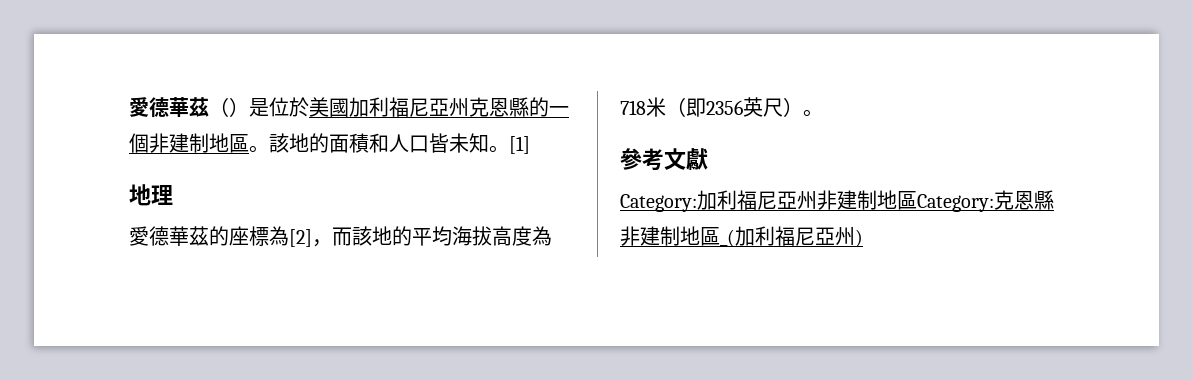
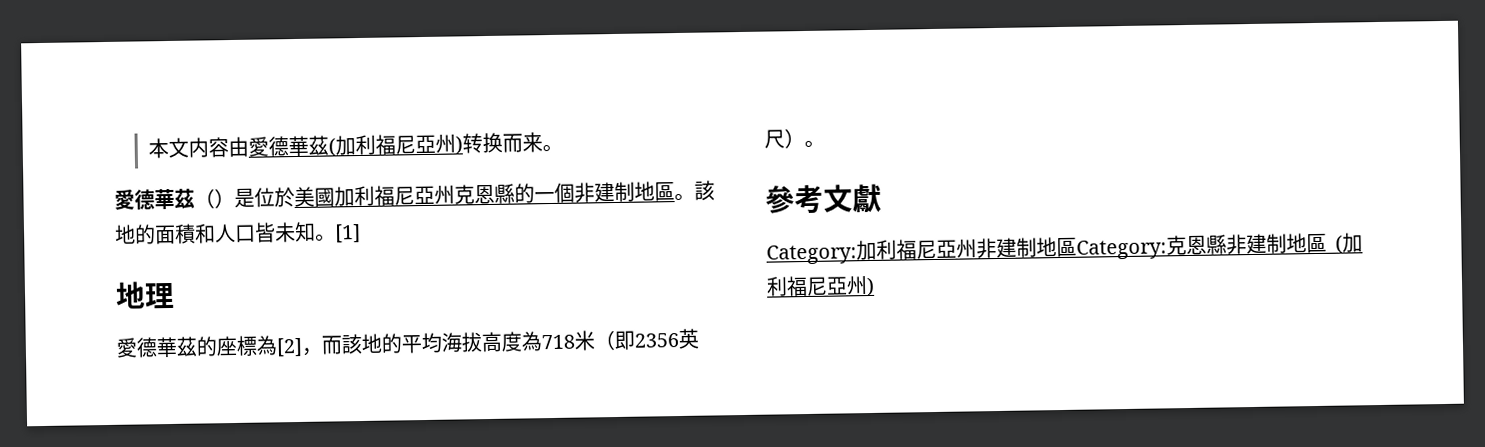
(129, 107) none -> [147,132,563,159] 本文内容由愛德華茲(加利福尼亞州)转换而来。 //

